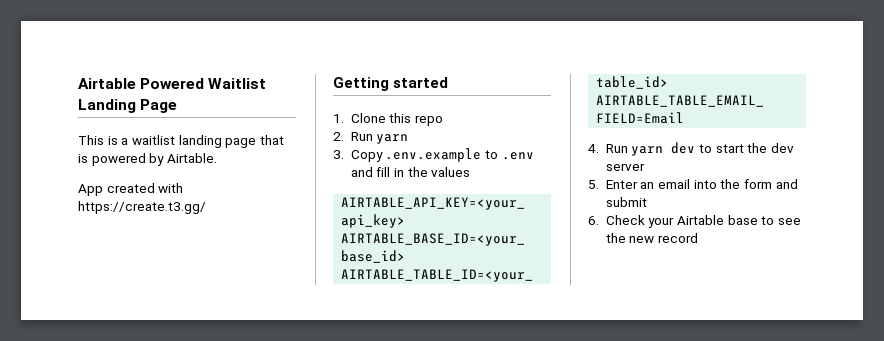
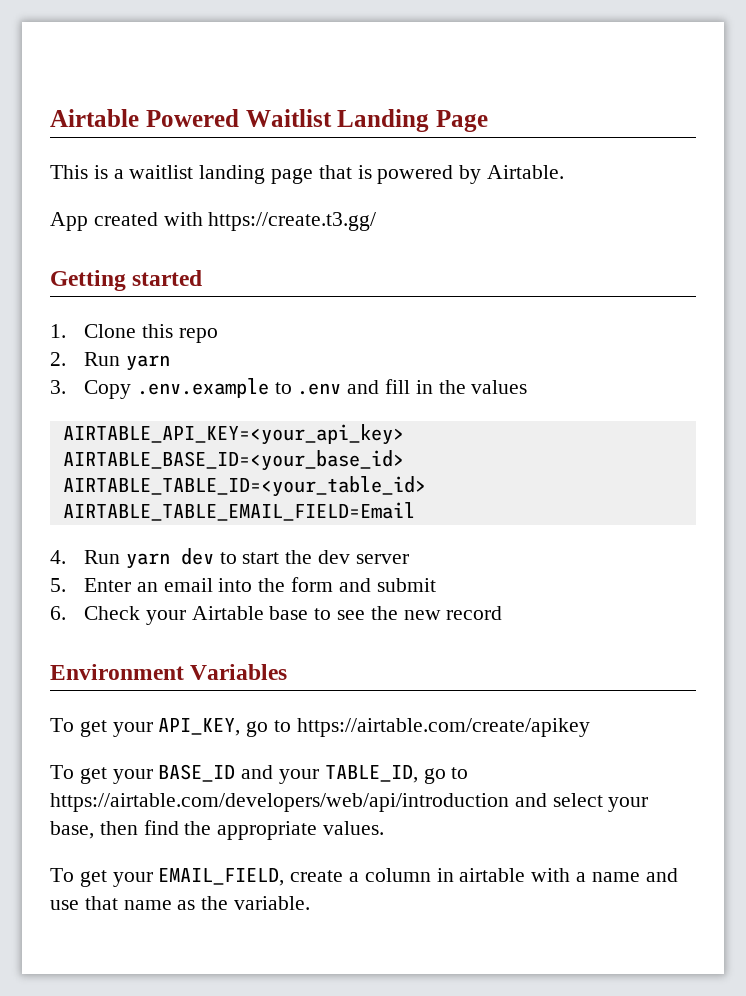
(699, 238) none -> [50,664,288,680] [50,718,590,737] [50,764,469,784] [50,793,649,812] [50,820,385,840] [50,868,678,887] [50,896,311,910] // Environment Variables // To get your API_KEY, go to https://airtable.com/create/apikey // To get your BASE_ID and your TABLE_ID, go to https://airtable.com/developers/web/api/introduction and select your base, then find the appropriate values. // To get your EMAIL_FIELD, create a column in airtable with a name and use that name as the variable.

